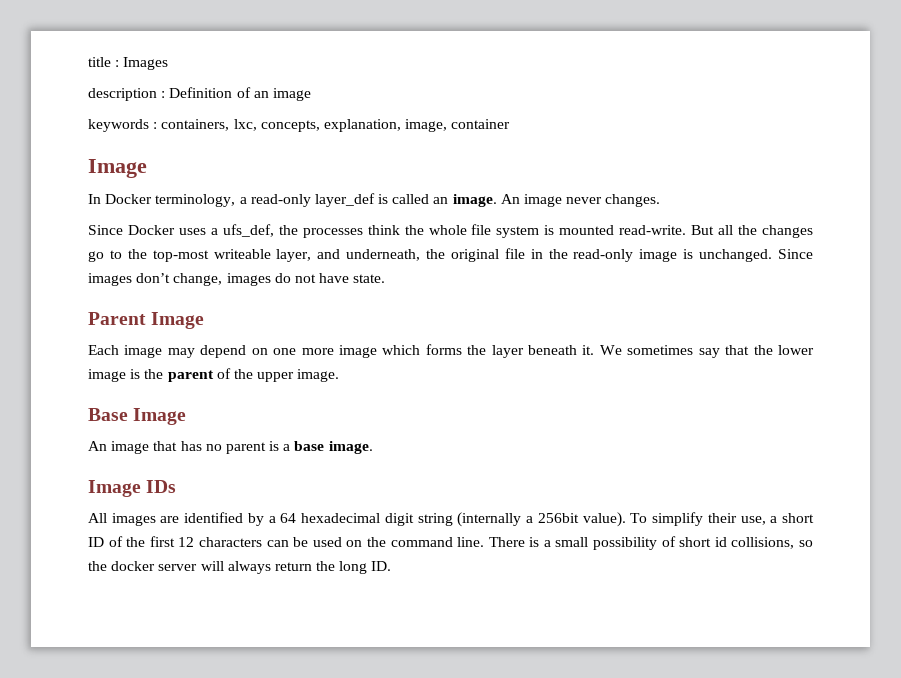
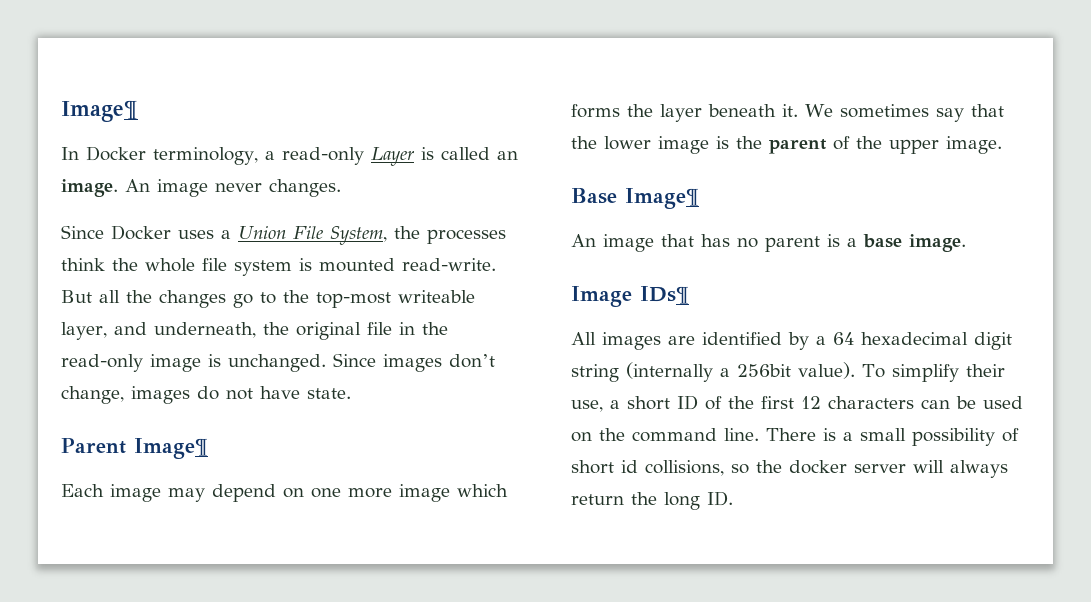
[88,57,169,70] [88,87,311,101] [88,119,511,132] [88,159,147,178] title : Images // description : Definition of an image // keywords : containers, lxc, concepts, explanation, image, container // Image -> [61,100,138,122] Image¶
[314,193,375,207] layer_def -> [370,147,415,166] Layer
[222,224,274,237] ufs_def, -> [238,226,387,245] Union File System,
[151,312,205,329] Image -> [133,438,208,459] Image¶
[133,408,187,425] Image -> [625,188,699,209] Image¶
[146,480,177,493] IDs -> [640,286,689,304] IDs¶

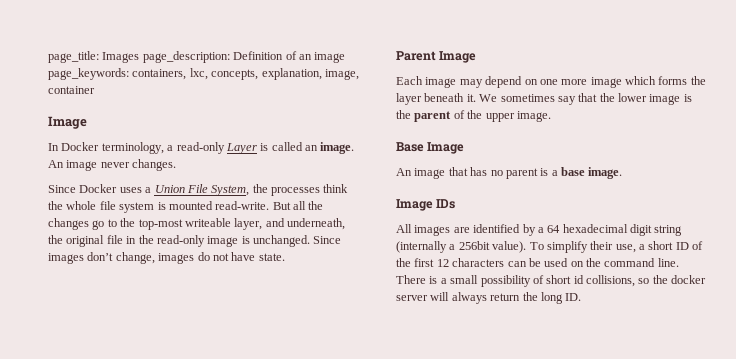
[61,100,138,122] Image¶ -> [48,51,346,63] [48,68,359,80] [48,86,95,94] [48,116,87,129] page_title: Images page_description: Definition of an image page_keywords: containers, lxc, concepts, explanation, image, container // Image
[133,438,208,459] Image¶ -> [439,51,477,63] Image
[625,188,699,209] Image¶ -> [427,142,465,154] Image
[640,286,689,304] IDs¶ -> [436,199,456,209] IDs

